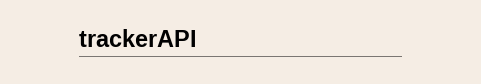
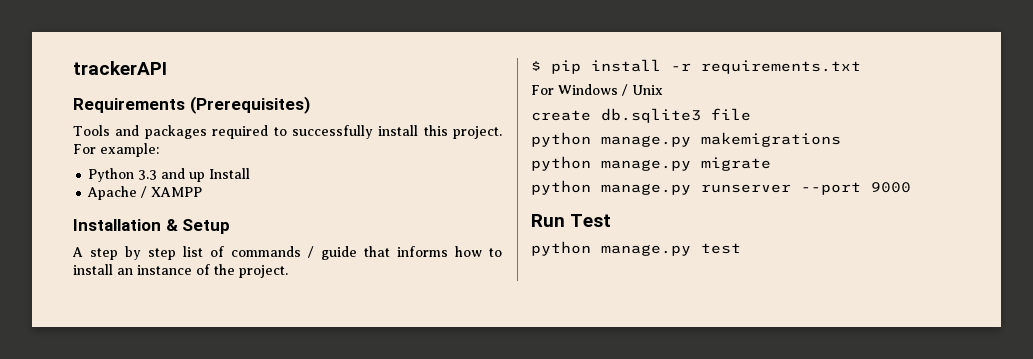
(197, 38) none -> [73,96,310,114] [73,125,502,139] [73,143,159,157] [88,168,251,182] [87,186,203,200] [73,219,231,234] [72,246,502,260] [73,264,288,278] [531,59,861,74] [531,84,663,96] [531,108,751,123] [531,132,841,147] [531,156,771,171] [531,180,911,195] [531,214,612,227] [531,241,741,256] // Requirements (Prerequisites) // Tools and packages required to successfully install this project. For example: // Python 3.3 and up Install // Apache / XAMPP // Installation & Setup // A step by step list of commands / guide that informs how to install an instance of the project. // $ pip install -r requirements.txt // For Windows / Unix // create db.sqlite3 file // python manage.py makemigrations // python manage.py migrate // python manage.py runserver --port 9000 // Run Test // python manage.py test

